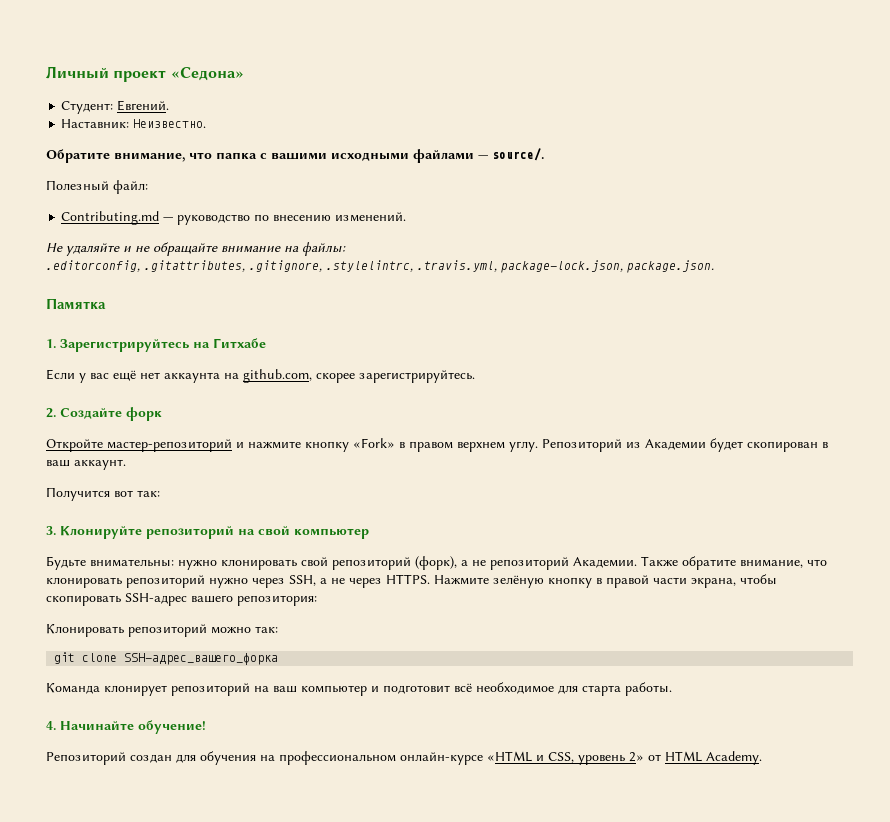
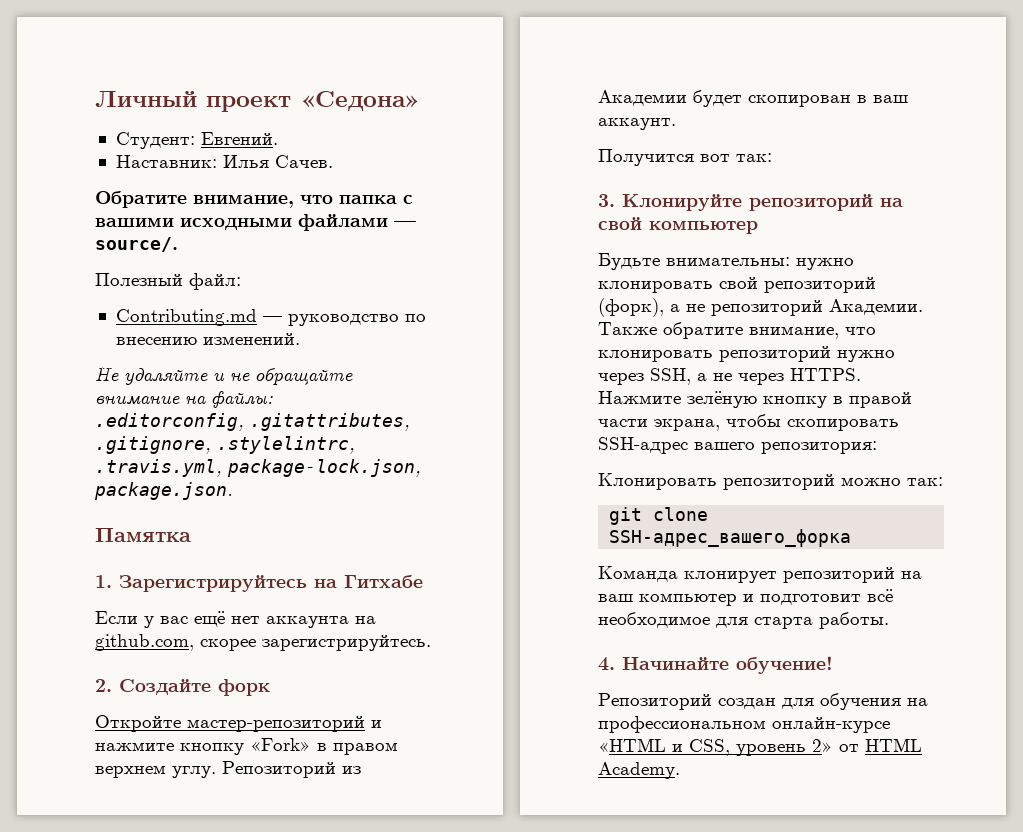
[133,119,207,128] Неизвестно. -> [222,155,333,168] Илья Сачев.

